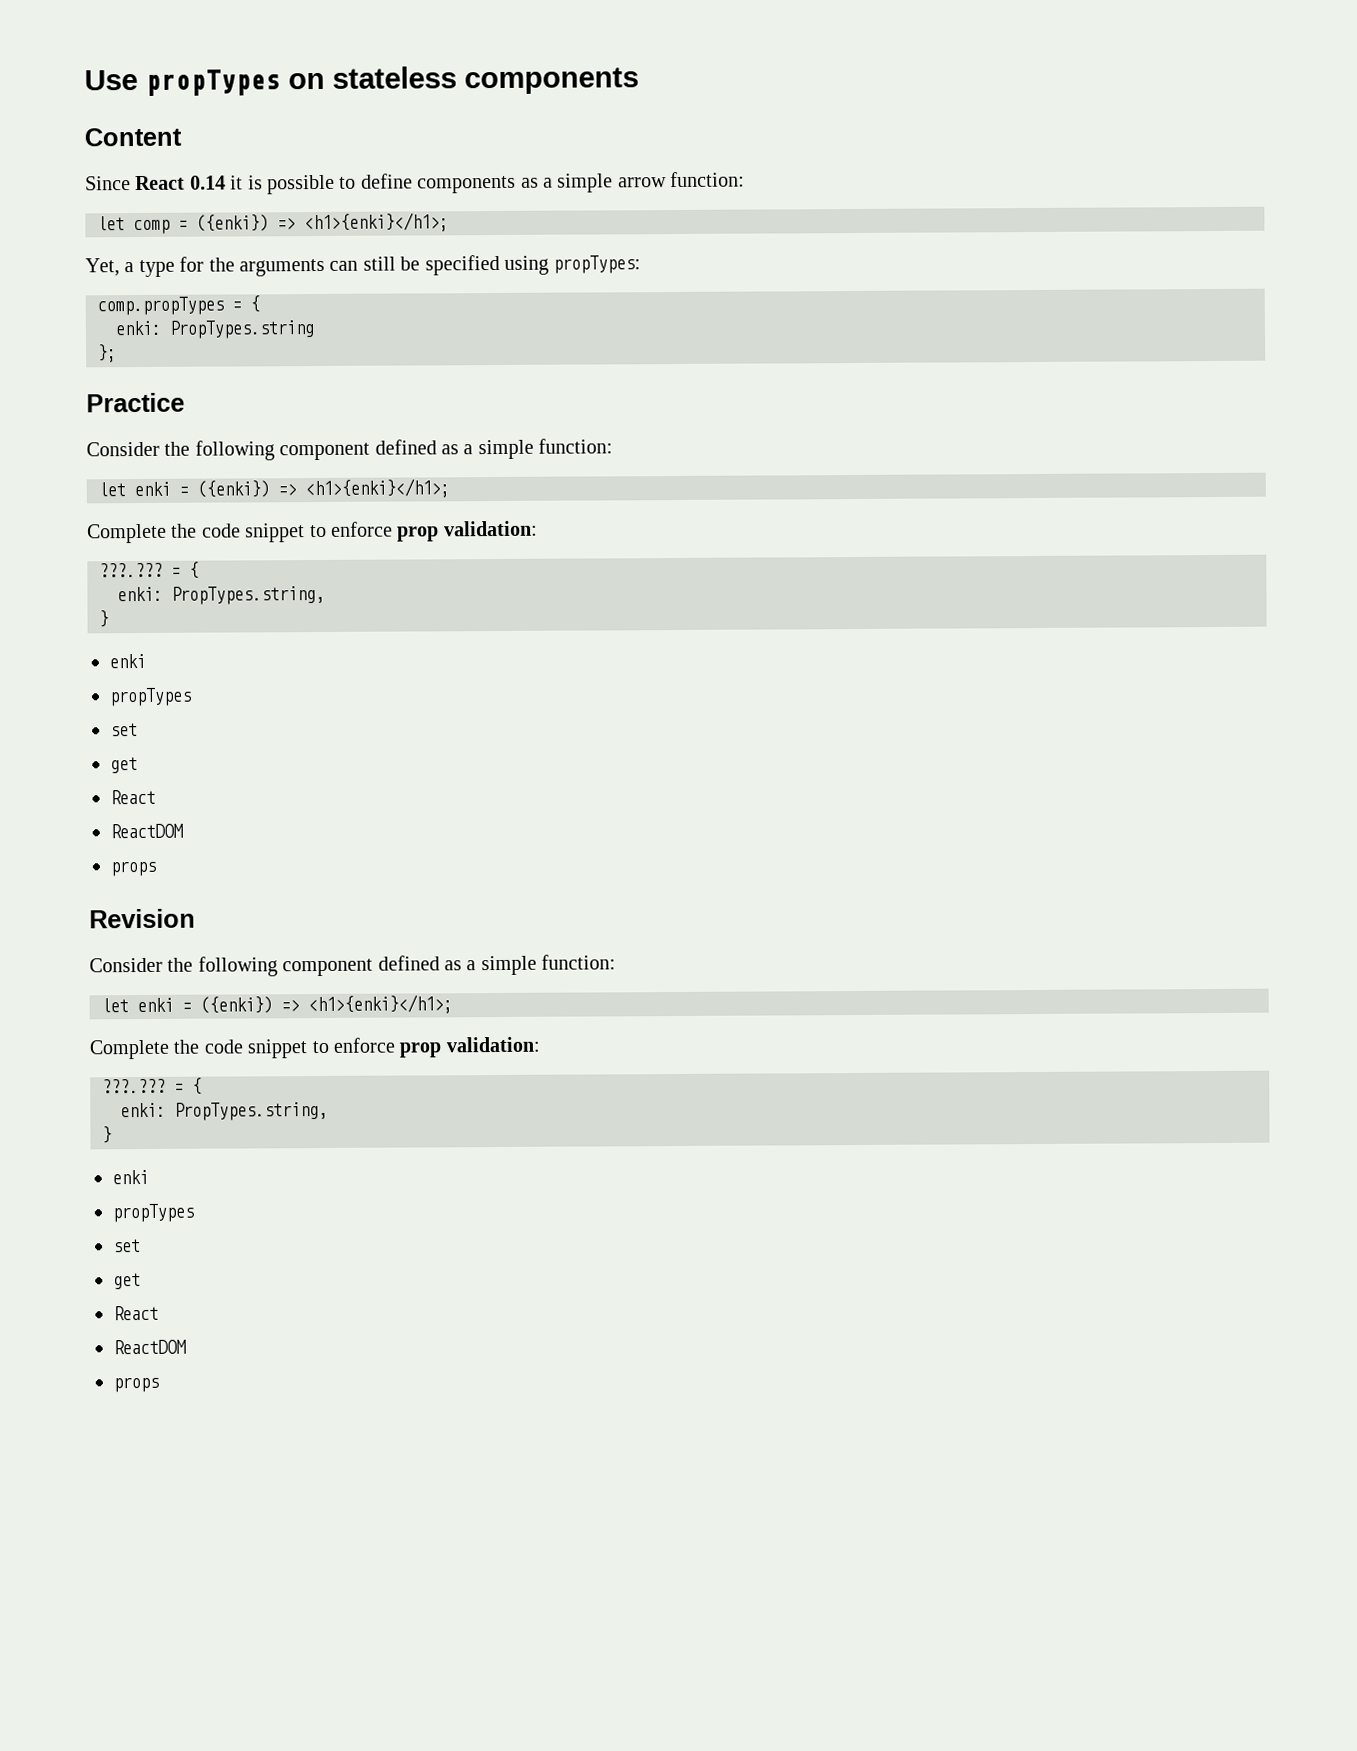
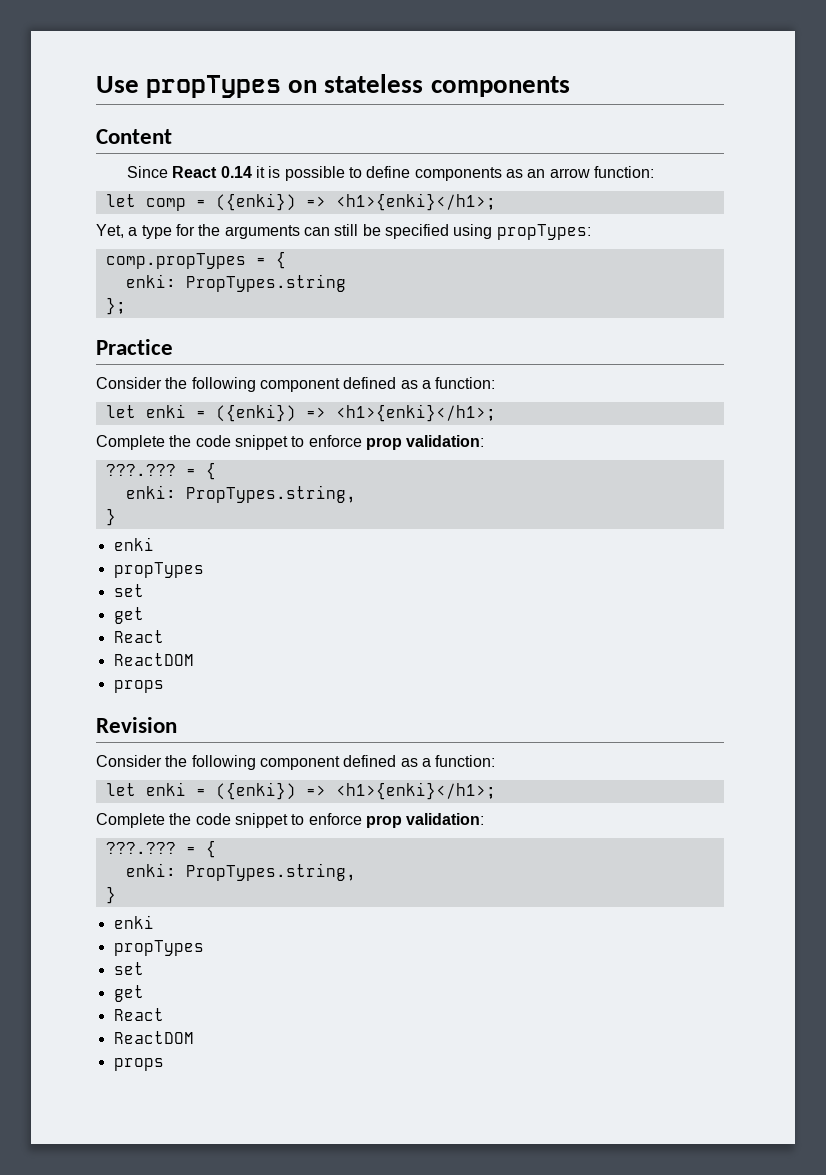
[543,173,614,193] a simple -> [527,169,546,178] an
[477,439,534,460] simple -> (431, 384) none
[480,955,537,976] simple -> (431, 762) none

